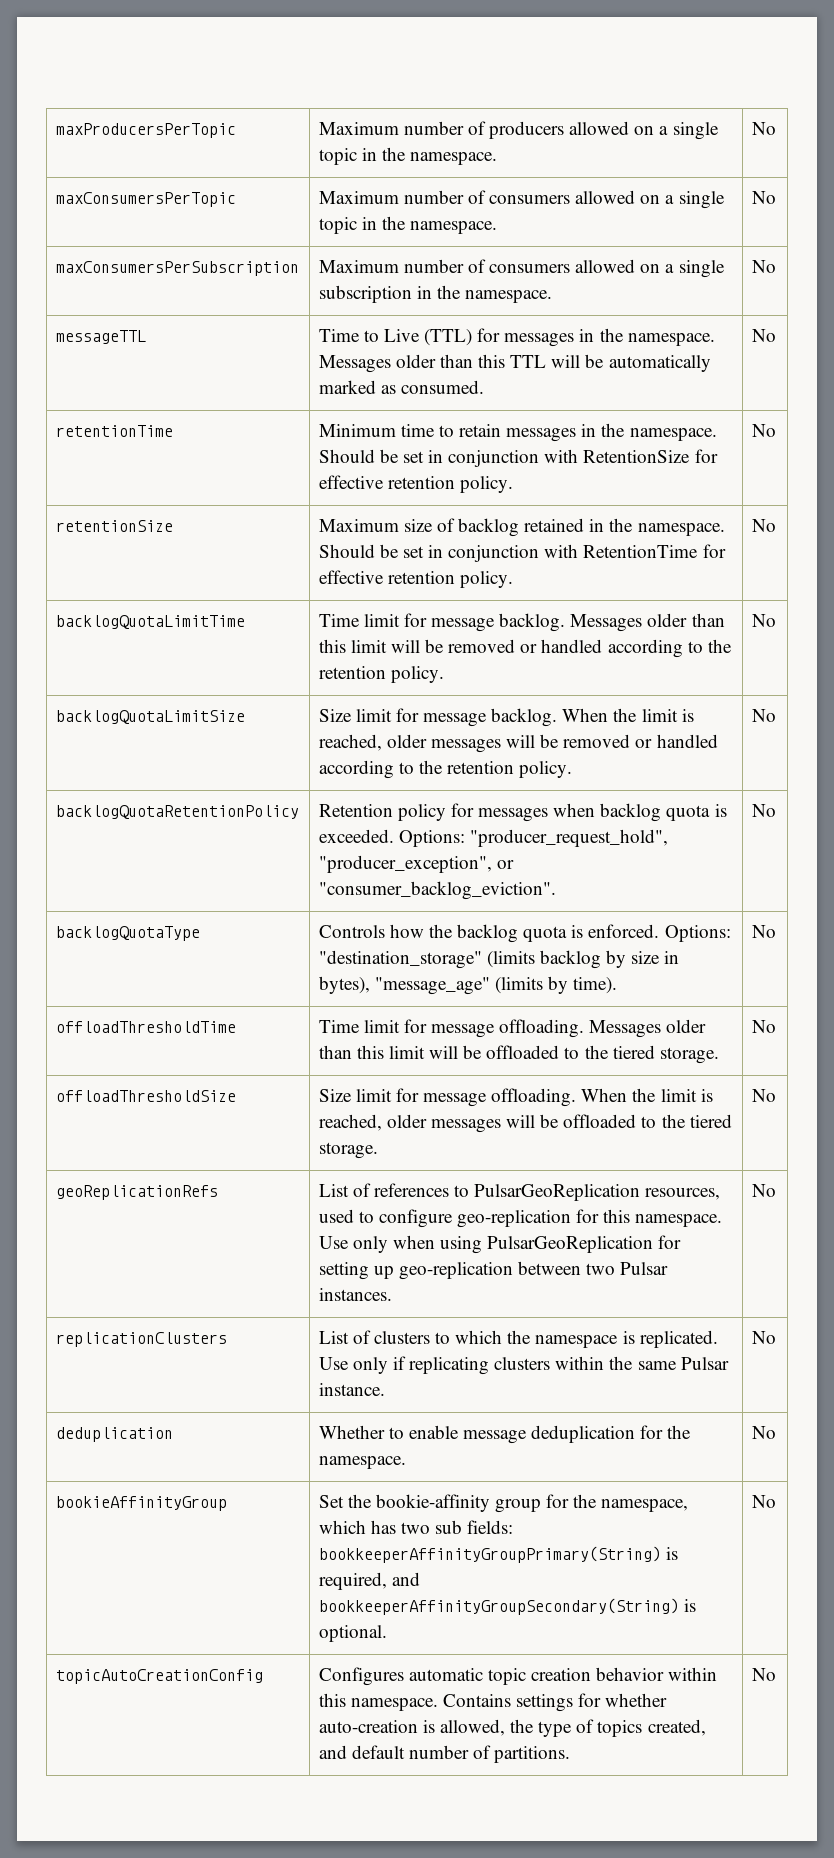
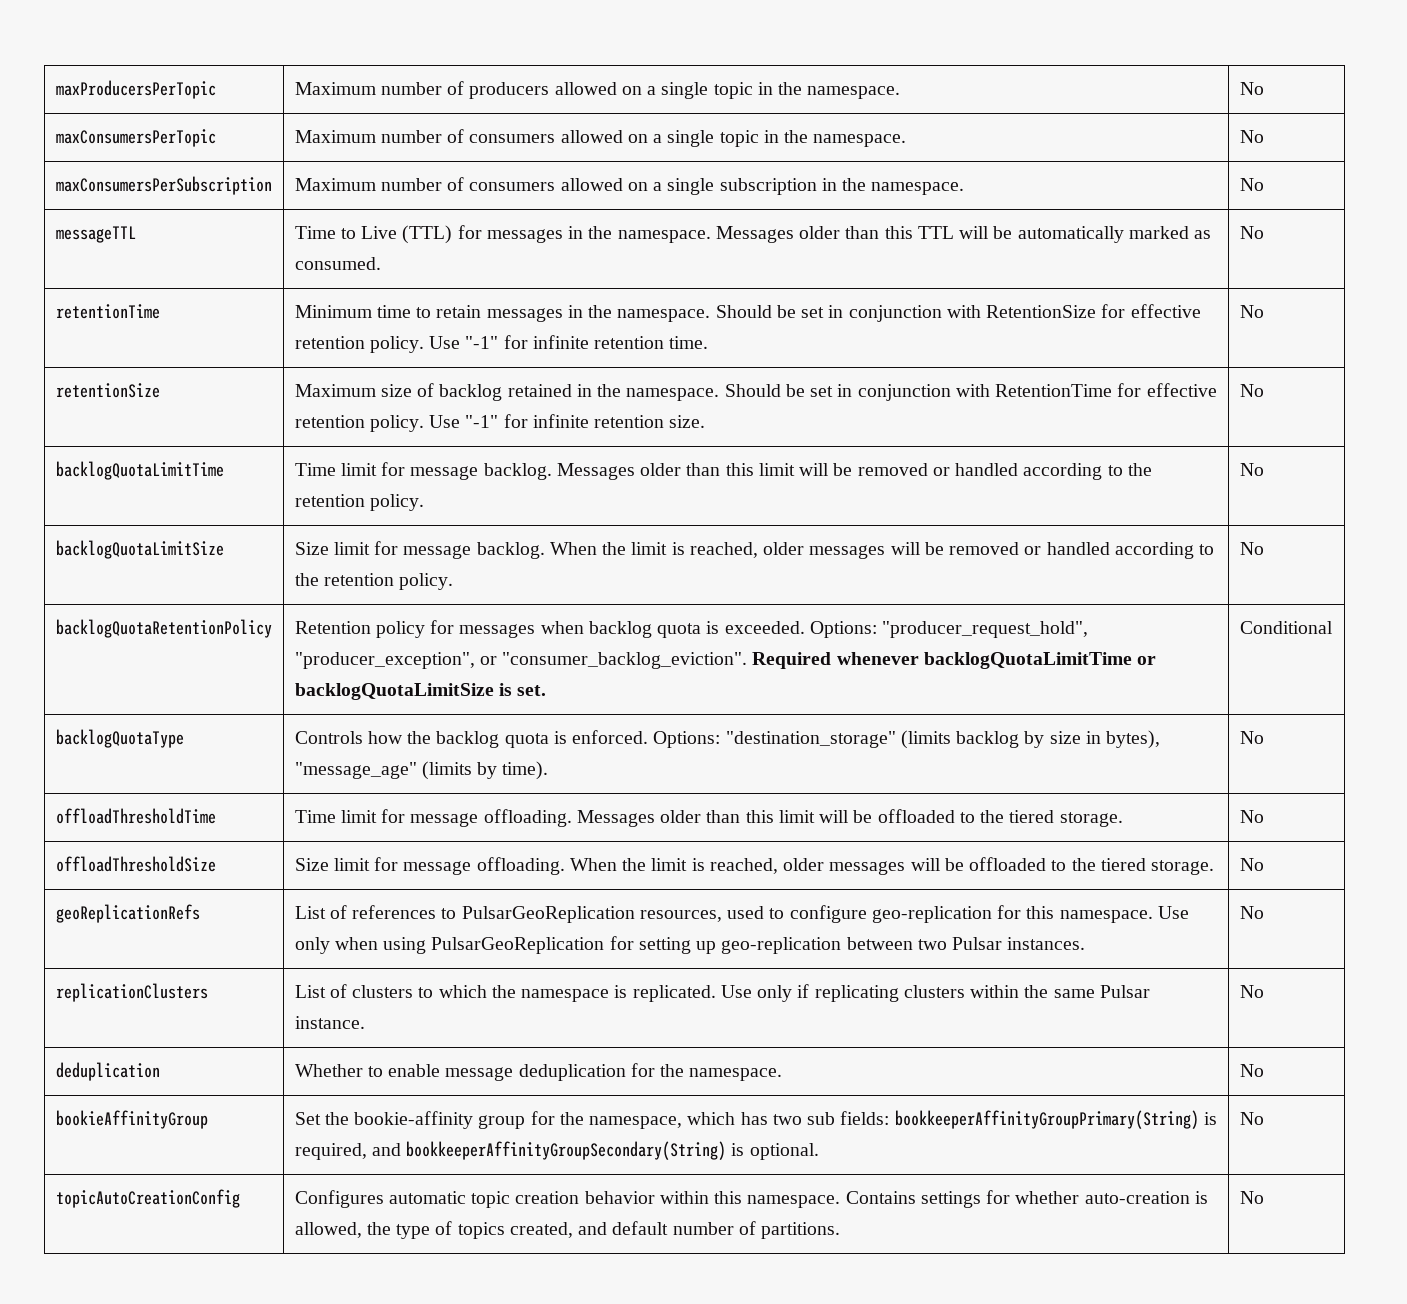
(513, 484) none -> [429,335,709,349] Use "-1" for infinite retention time.
(513, 579) none -> [429,414,706,428] Use "-1" for infinite retention size.
[751,804,776,817] | No -> [752,652,1157,669] [294,683,547,700] [1239,621,1333,634] Required whenever backlogQuotaLimitTime or backlogQuotaLimitSize is set. | Conditional

